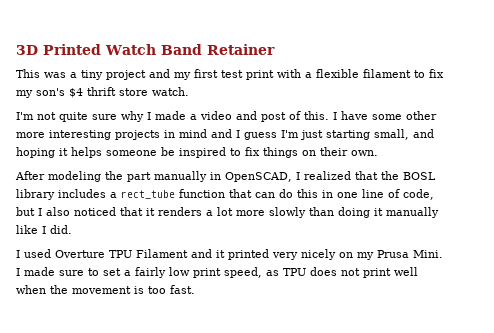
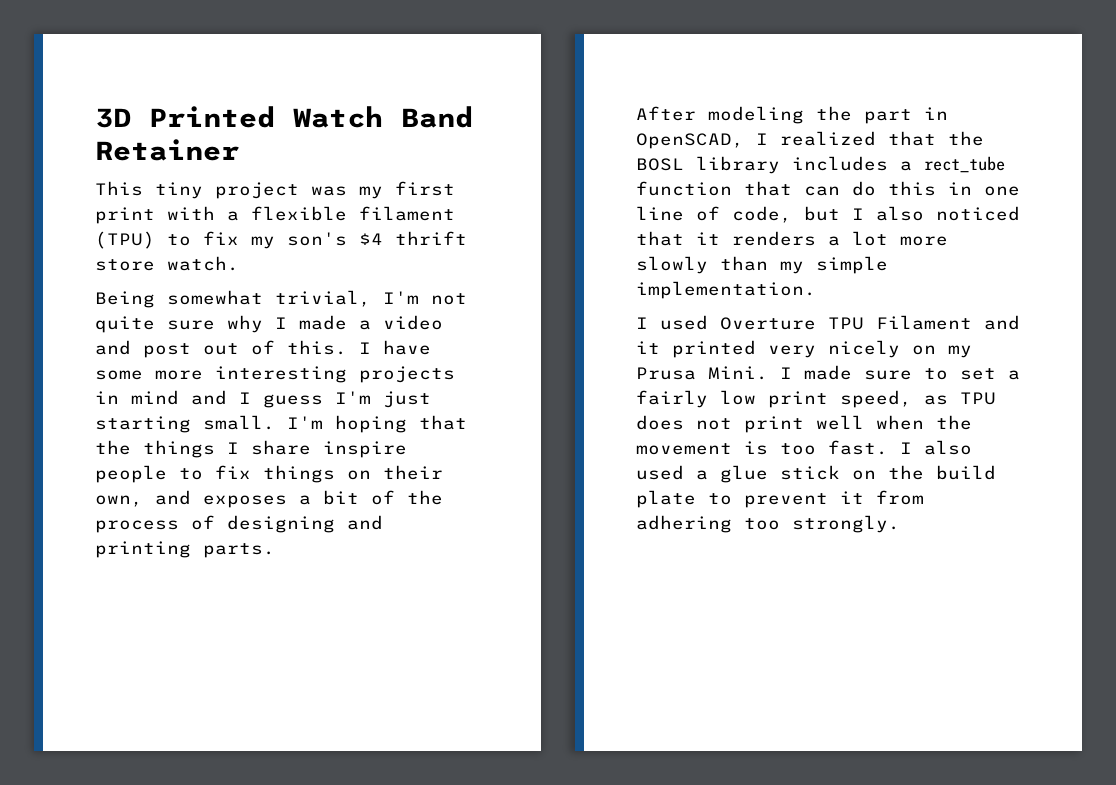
[44,72,77,78] was a -> (143, 188) none
[149,69,170,78] and -> [311,186,347,196] was
[221,70,243,78] test -> (455, 188) none
(411, 73) none -> [95,231,155,249] (TPU)
(189, 91) none -> [95,290,371,308] Being somewhat trivial,
(286, 117) none -> [203,343,239,355] out
[406,111,437,120] other -> (143, 375) none
[374,129,434,140] [16,147,226,158] small, and hoping it helps someone be inspired -> [203,415,467,433] [95,440,407,458] [95,465,167,483] small. I'm hoping that the things I share inspire people
[351,150,378,156] own. -> [95,490,443,508] [95,515,383,533] [95,541,275,558] own, and exposes a bit of the process of designing and printing parts.
[154,171,207,182] manually -> (912, 116) none
[338,207,439,218] [16,225,72,234] doing it manually like I did. -> [780,256,888,274] [636,281,816,299] my simple implementation.
(195, 289) none -> [900,440,972,455] [636,465,996,483] [636,490,924,508] [636,515,900,533] I also used a glue stick on the build plate to prevent it from adhering too strongly.

